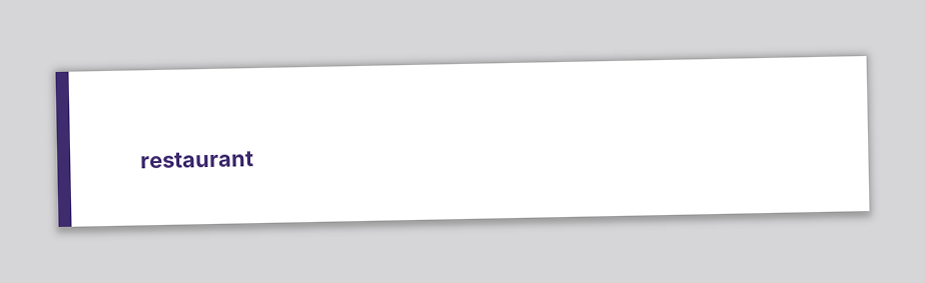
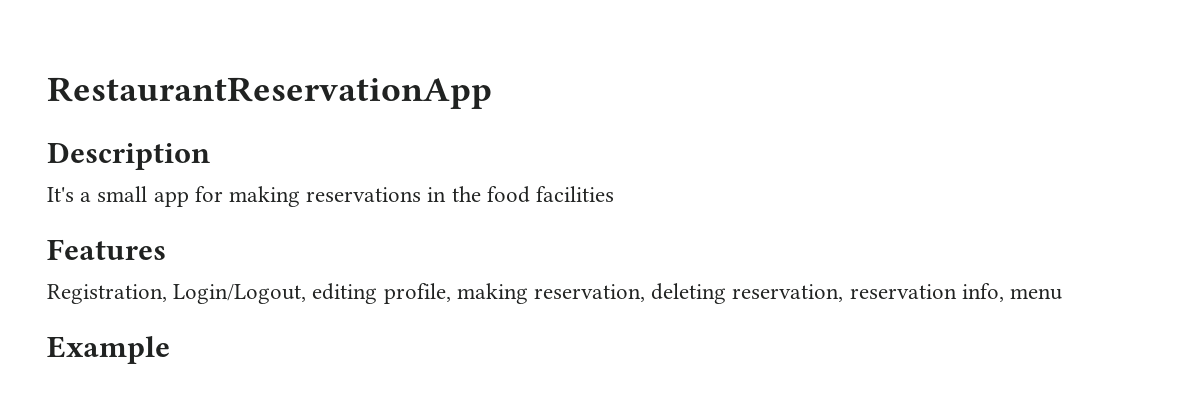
[140,151,254,169] restaurant -> [47,77,492,109] [47,142,210,170] [47,186,615,207] [47,239,166,260] [47,283,1063,304] [47,336,170,364] RestaurantReservationApp // Description // It's a small app for making reservations in the food facilities // Features // Registration, Login/Logout, editing profile, making reservation, deleting reservation, reservation info, menu // Example

